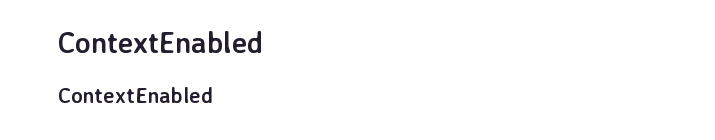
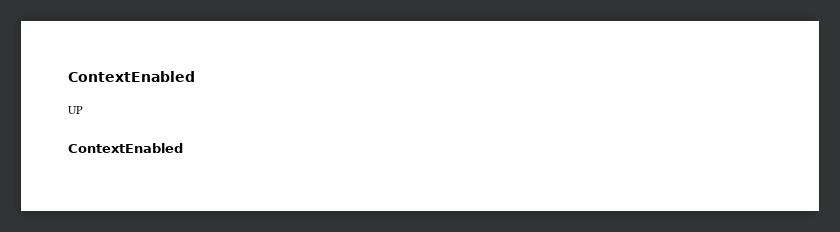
[58,31,263,53] ContextEnabled -> [68,71,195,82] [68,106,83,114] ContextEnabled // UP

